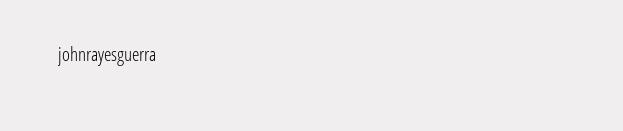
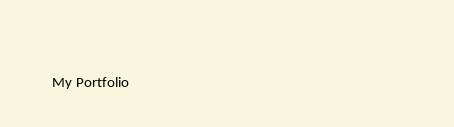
[57,46,156,66] johnrayesguerra -> [52,77,129,89] My Portfolio

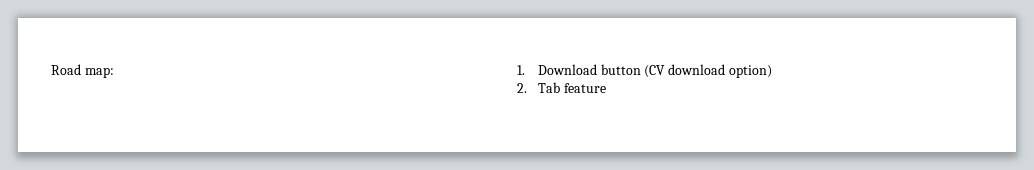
[52,77,129,89] My Portfolio -> [51,64,114,78] [517,64,772,78] [517,82,606,93] Road map: // 1. Download button (CV download option) // 2. Tab feature

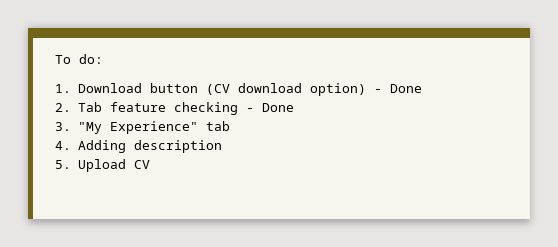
[51,64,114,78] Road map: -> [55,54,103,64] To do:
(772, 71) none -> [373,84,422,93] - Done
(606, 88) none -> [173,102,294,115] [55,121,230,134] [55,140,222,153] [55,159,150,172] checking - Done // 3. "My Experience" tab // 4. Adding description // 5. Upload CV

